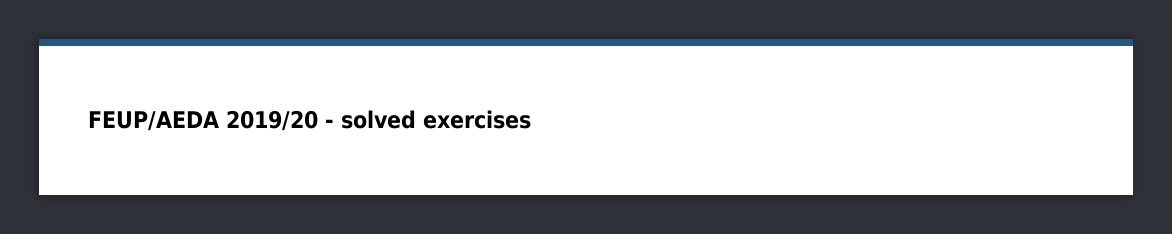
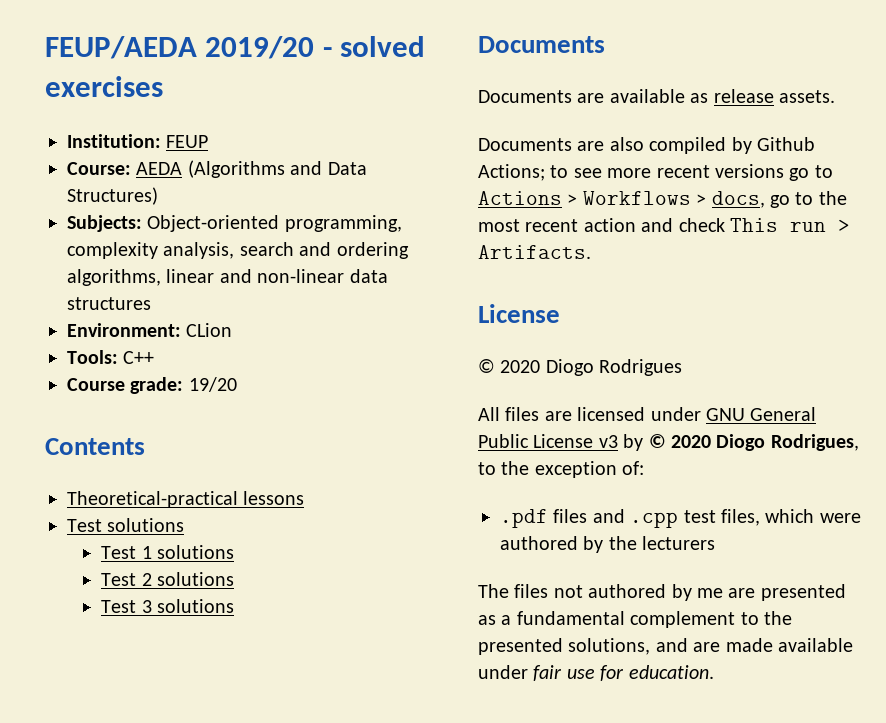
(531, 119) none -> [67,134,209,148] [67,160,367,178] [67,187,158,205] [67,215,402,232] [67,242,409,259] [67,269,388,286] [67,297,151,310] [67,323,233,337] [67,350,155,364] [67,377,237,394] [45,438,145,455] [67,491,305,508] [67,518,185,532] [101,545,234,559] [101,572,234,586] [101,599,234,613] [478,36,605,53] [478,89,835,103] [478,137,815,154] [478,164,833,181] [478,191,847,208] [478,218,850,232] [478,245,591,259] [478,304,560,323] [478,359,683,376] [478,407,817,421] [478,434,859,451] [478,461,645,478] [500,509,861,528] [500,536,716,553] [478,584,846,601] [478,611,792,628] [478,638,853,655] [478,665,714,681] // Institution: FEUP // Course: AEDA (Algorithms and Data Structures) // Subjects: Object-oriented programming, complexity analysis, search and ordering algorithms, linear and non-linear data structures // Environment: CLion // Tools: C++ // Course grade: 19/20 // Contents // Theoretical-practical lessons // Test solutions // Test 1 solutions // Test 2 solutions // Test 3 solutions // Documents // Documents are available as release assets. // Documents are also compiled by Github Actions; to see more recent versions go to Actions > Workflows > docs, go to the most recent action and check This run > Artifacts. // License // © 2020 Diogo Rodrigues // All files are licensed under GNU General Public License v3 by © 2020 Diogo Rodrigues, to the exception of: // .pdf files and .cpp test files, which were authored by the lecturers // The files not authored by me are presented as a fundamental complement to the presented solutions, and are made available under fair use for education.

